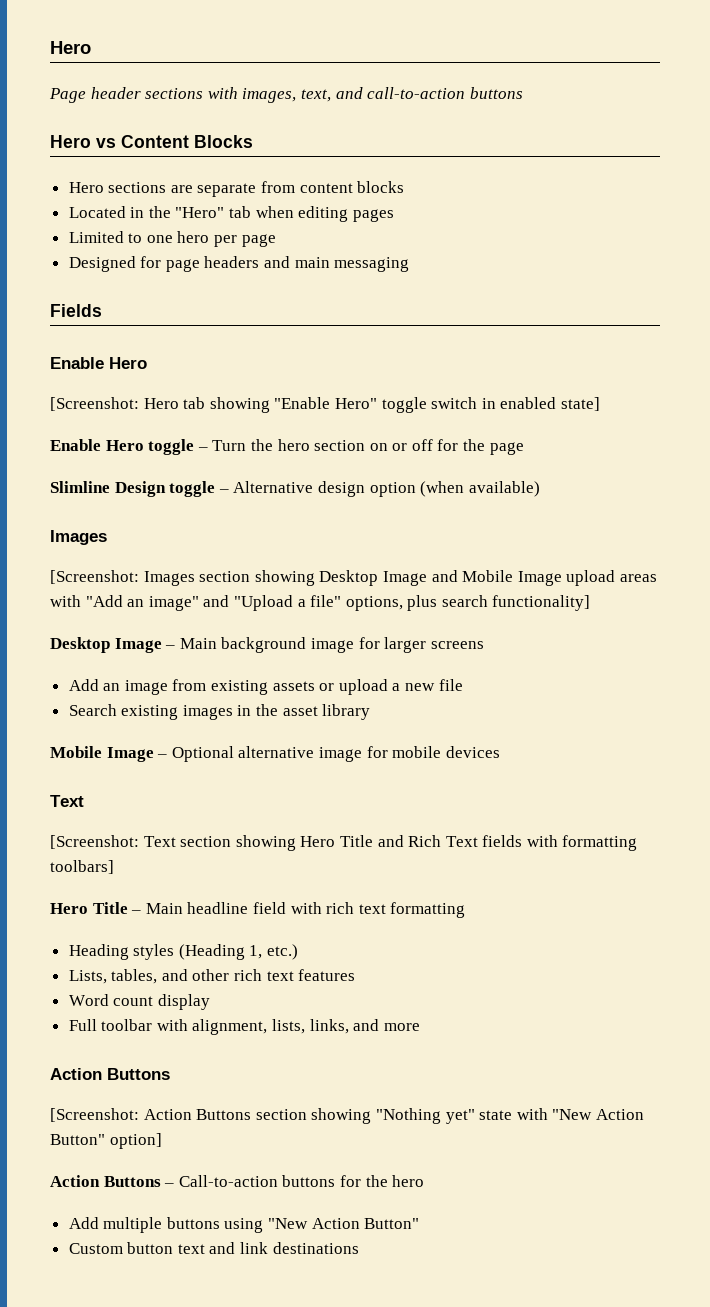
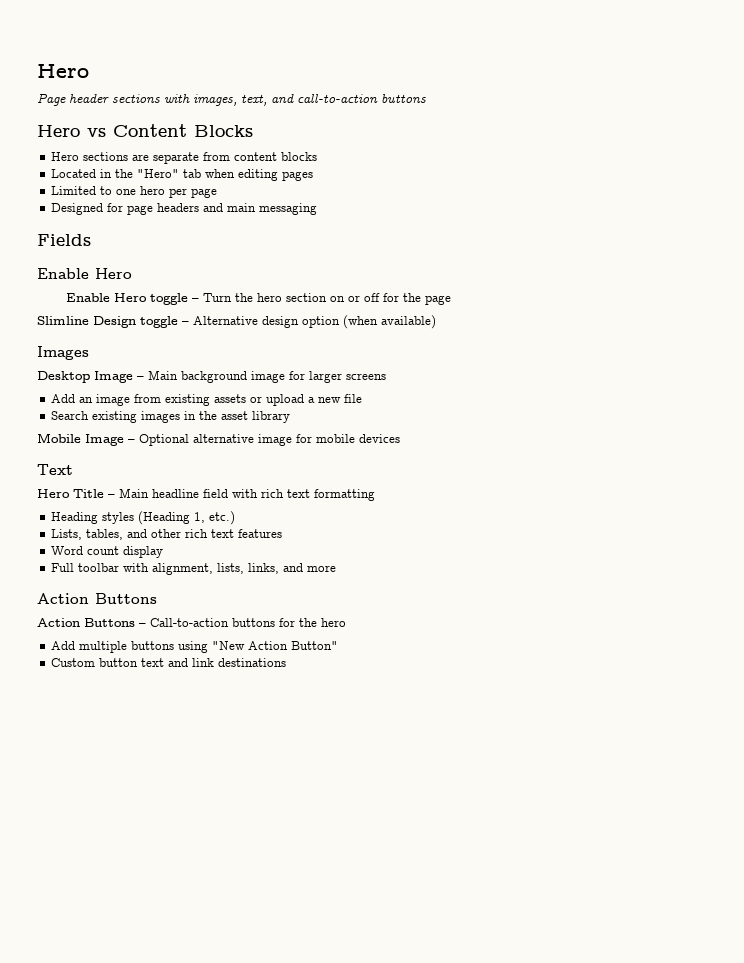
[50,397,600,413] // [Screenshot: Hero tab showing "Enable Hero" toggle switch in enabled state] -> (132, 273) none
[50,570,657,586] [50,595,591,611] // [Screenshot: Images section showing Desktop Image and Mobile Image upload areas with "Add an image" and "Upload a file" options, plus search functionality] -> (89, 353) none
[50,835,638,851] [50,860,114,874] // [Screenshot: Text section showing Hero Title and Rich Text fields with formatting toolbars] -> (73, 469) none
[50,1108,644,1124] [50,1133,162,1149] // [Screenshot: Action Buttons section showing "Nothing yet" state with "New Action Button" option] -> (157, 598) none

